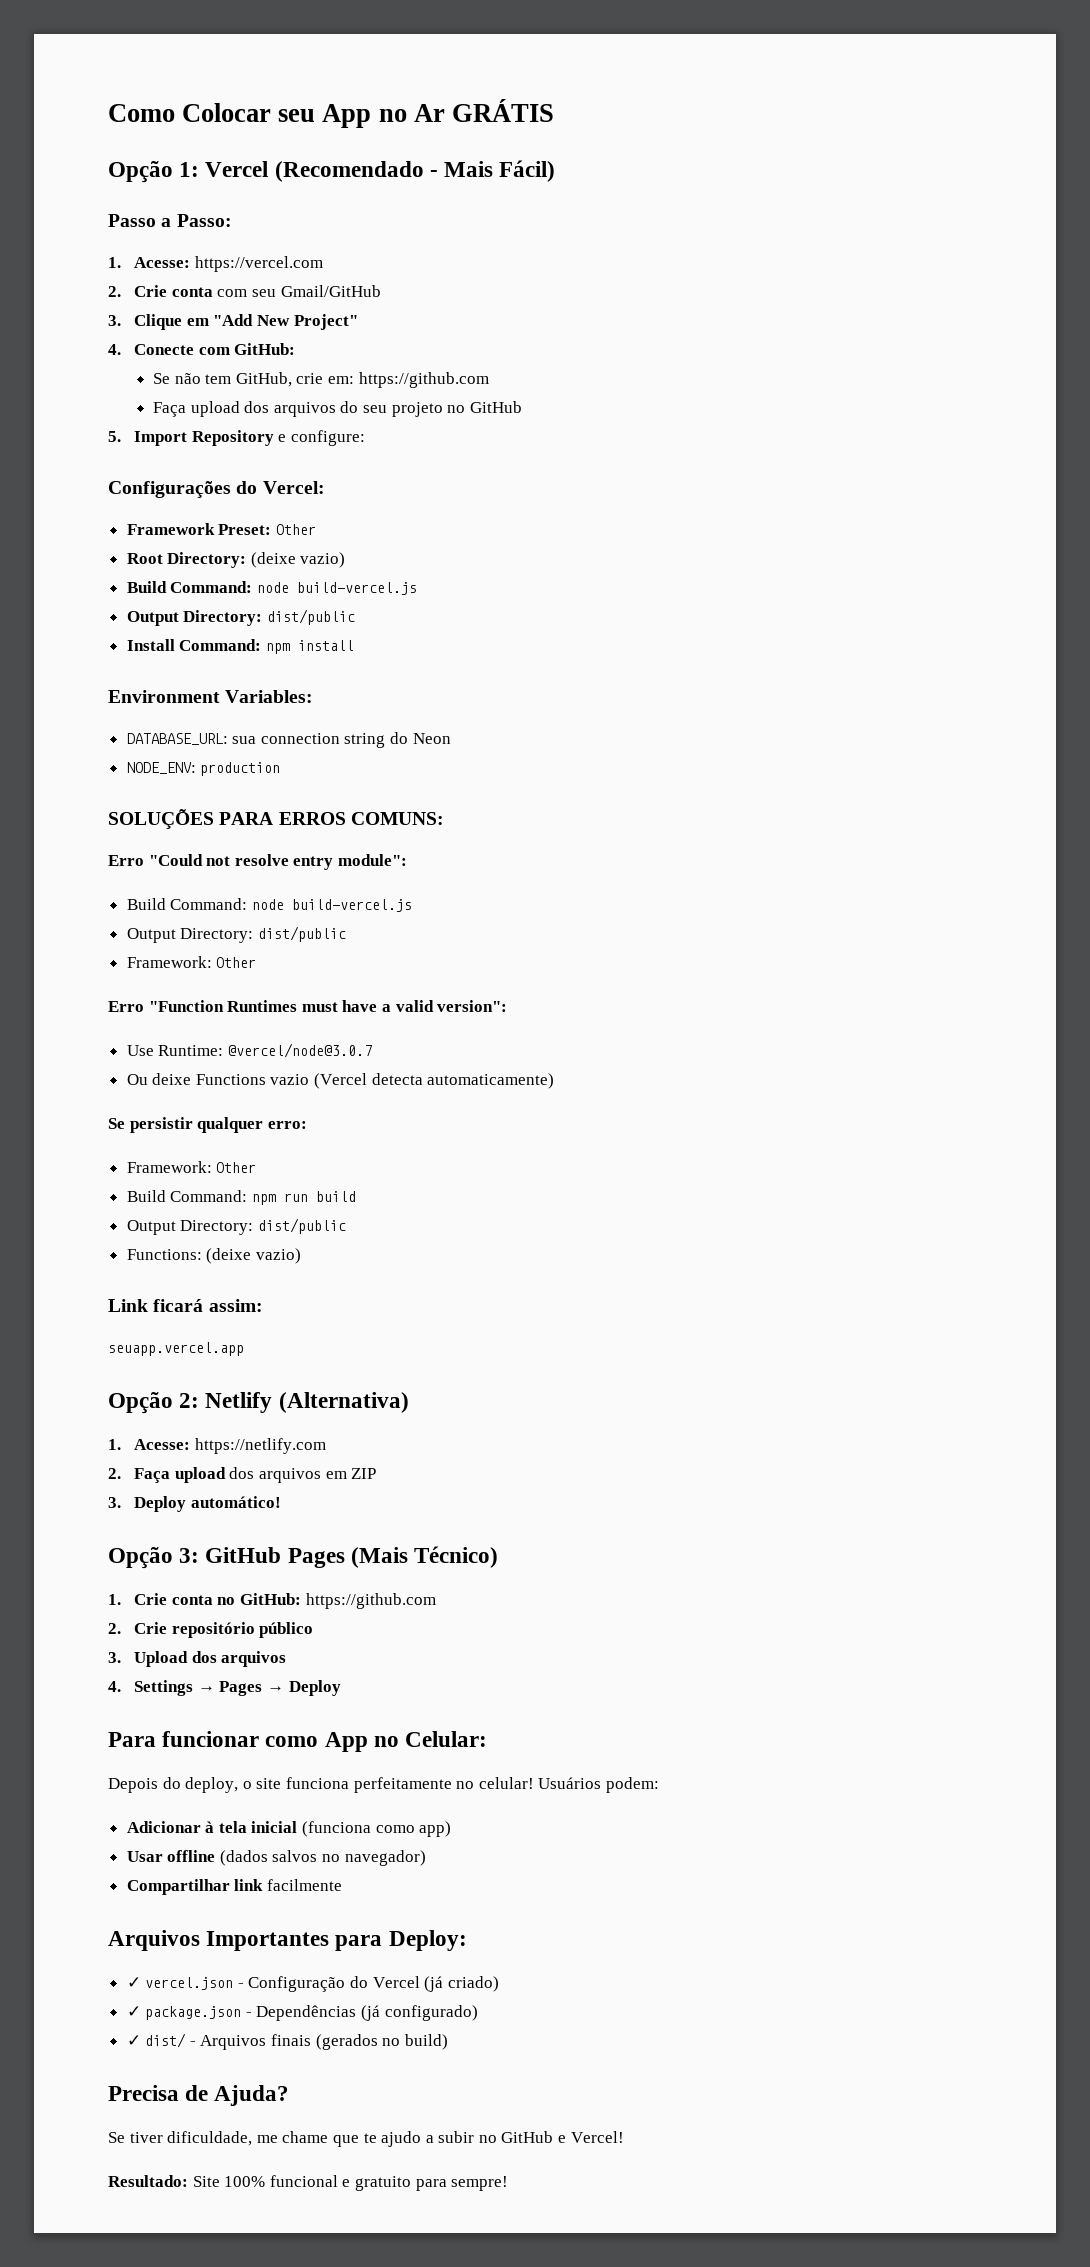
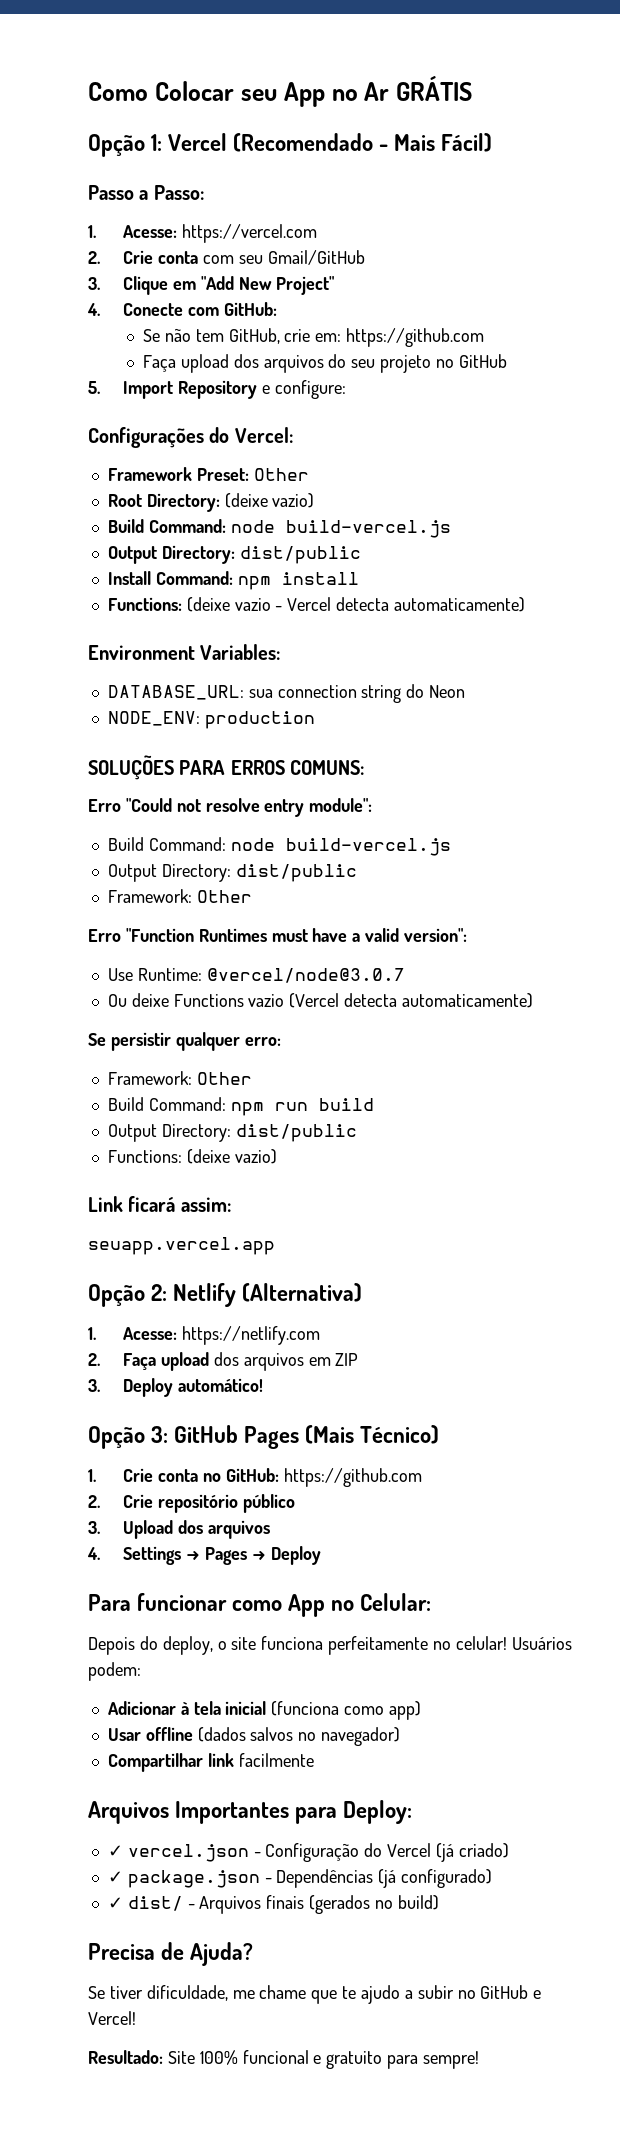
(354, 645) none -> [107,597,525,612] // Functions: (deixe vazio - Vercel detecta automaticamente)

